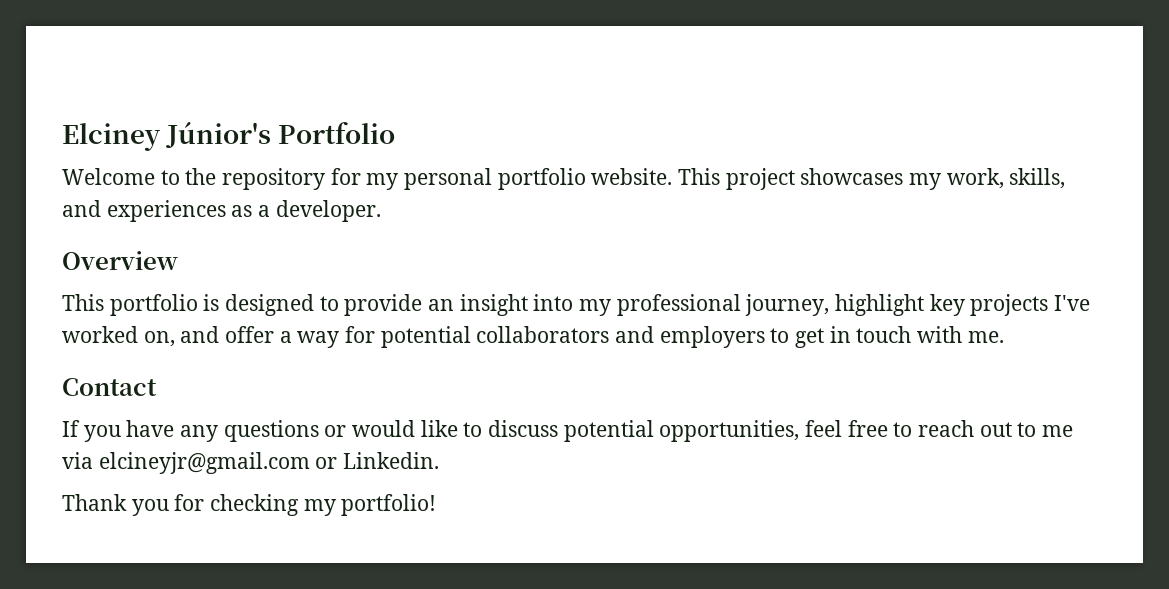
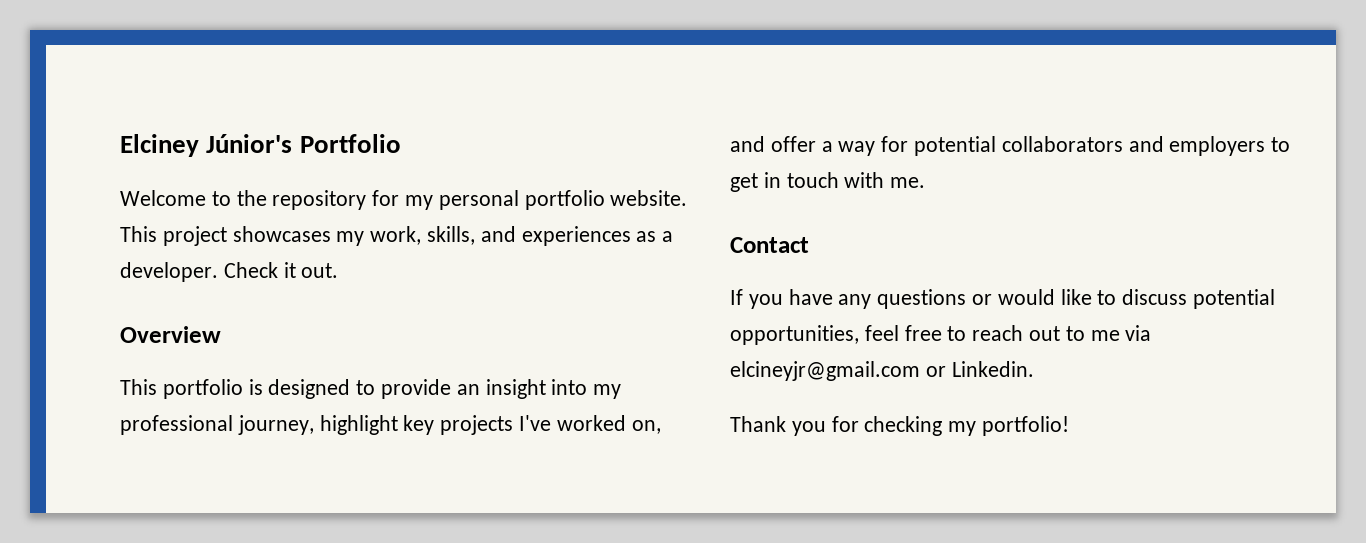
(381, 211) none -> [223,262,339,278] Check it out.

